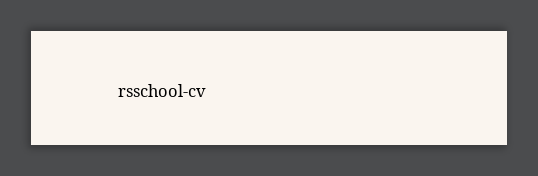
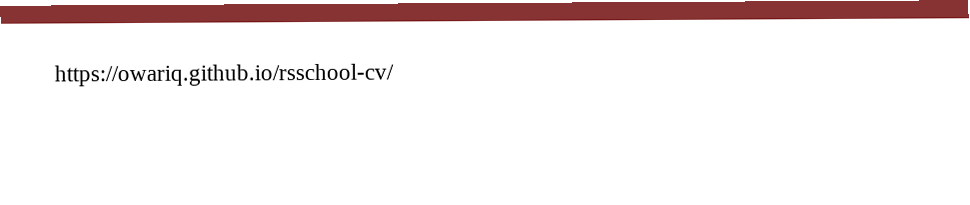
[118,84,206,97] rsschool-cv -> [54,63,394,87] https://owariq.github.io/rsschool-cv/

